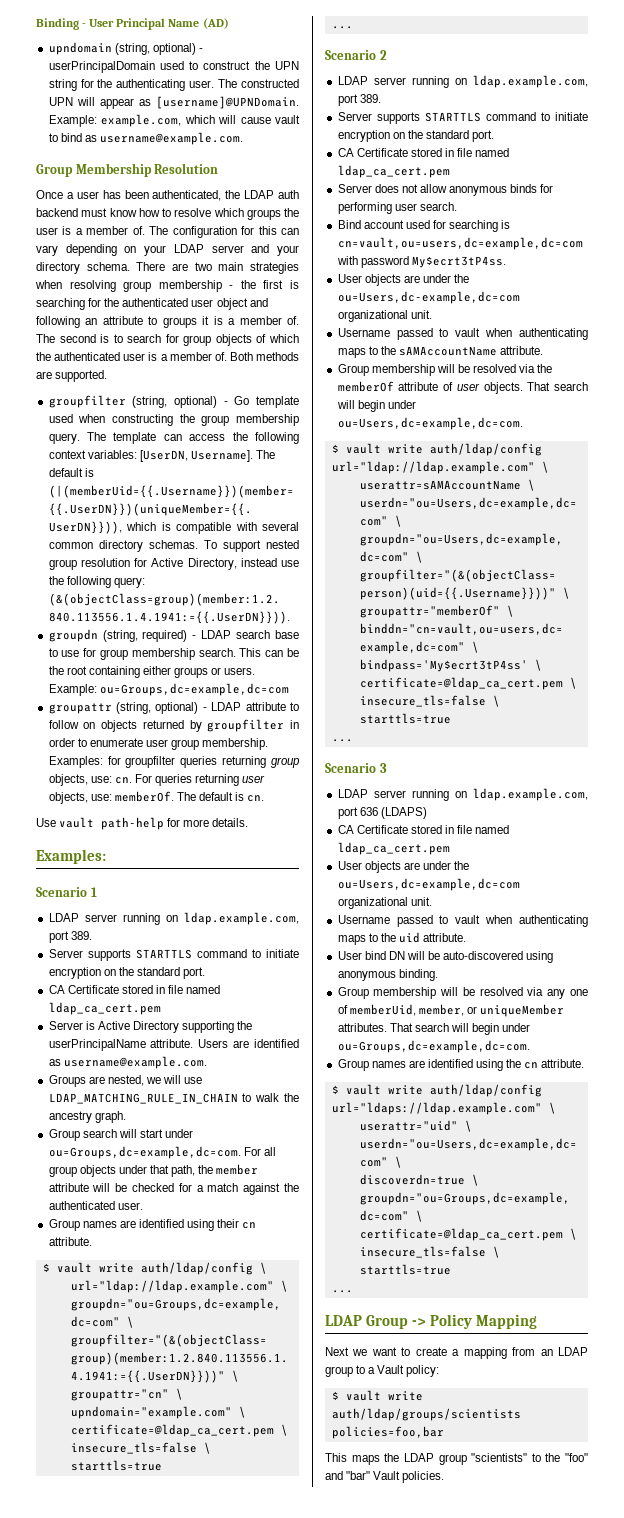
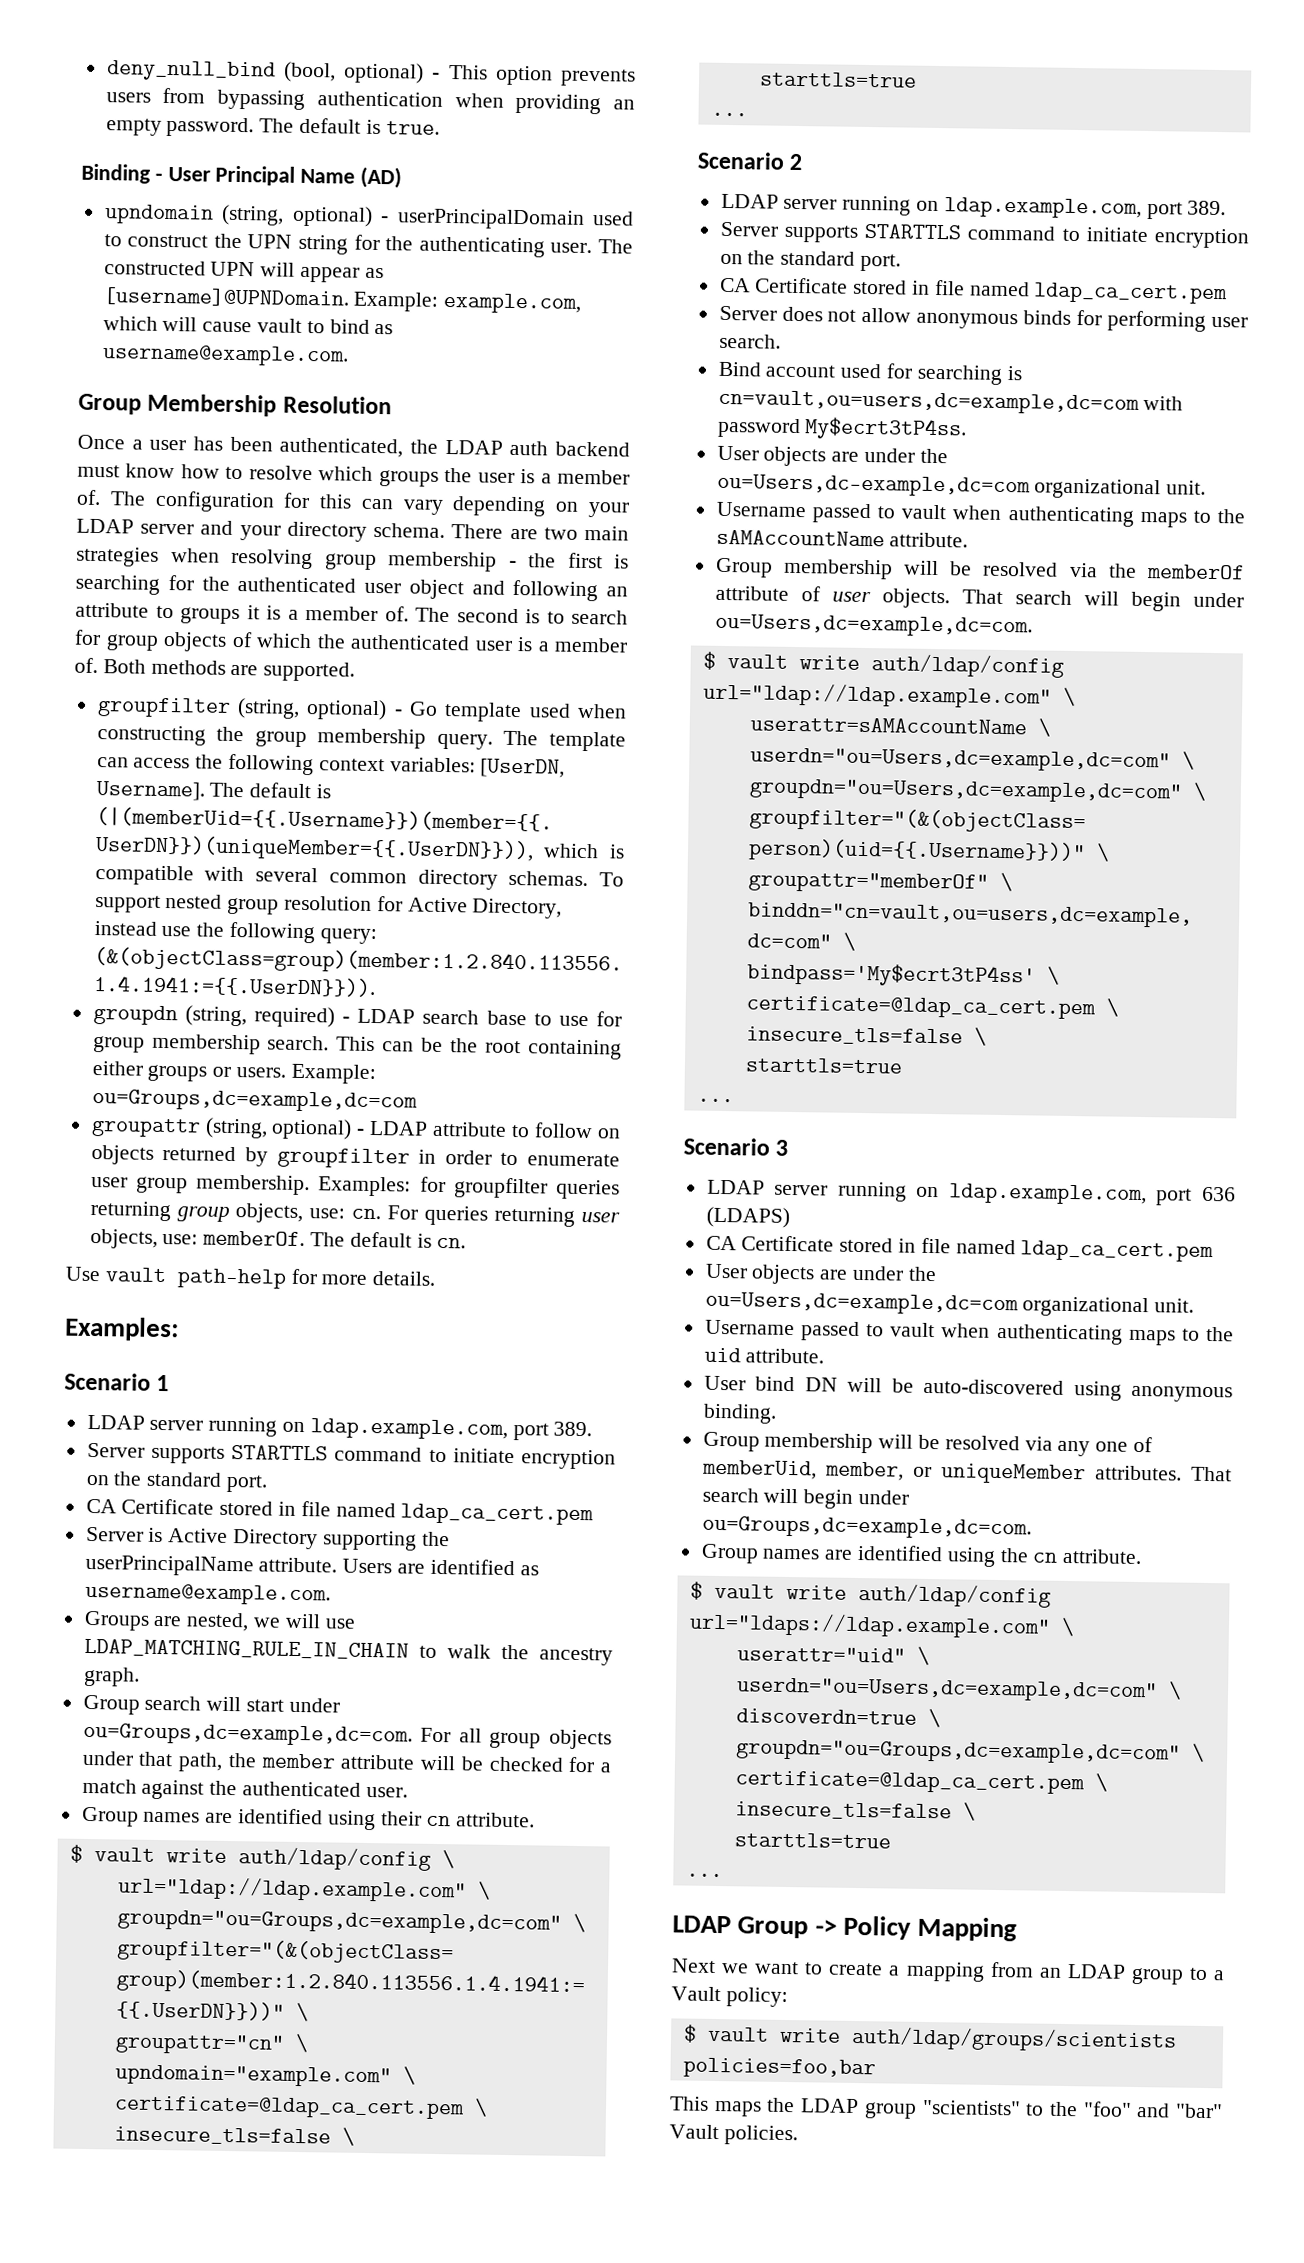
(36, 24) none -> [106,60,637,87] [105,87,636,115] [105,116,440,138] deny_null_bind (bool, optional) - This option prevents users from bypassing authentication when providing an empty password. The default is true. //

